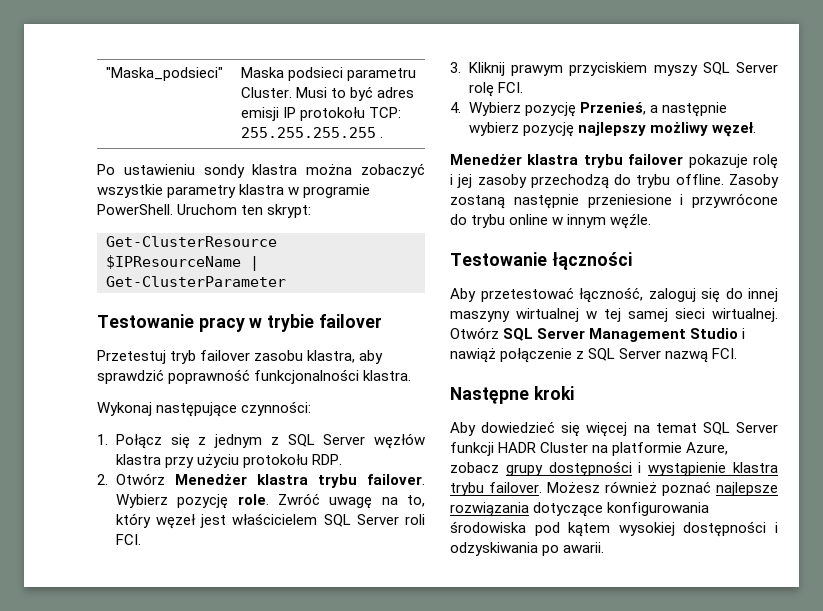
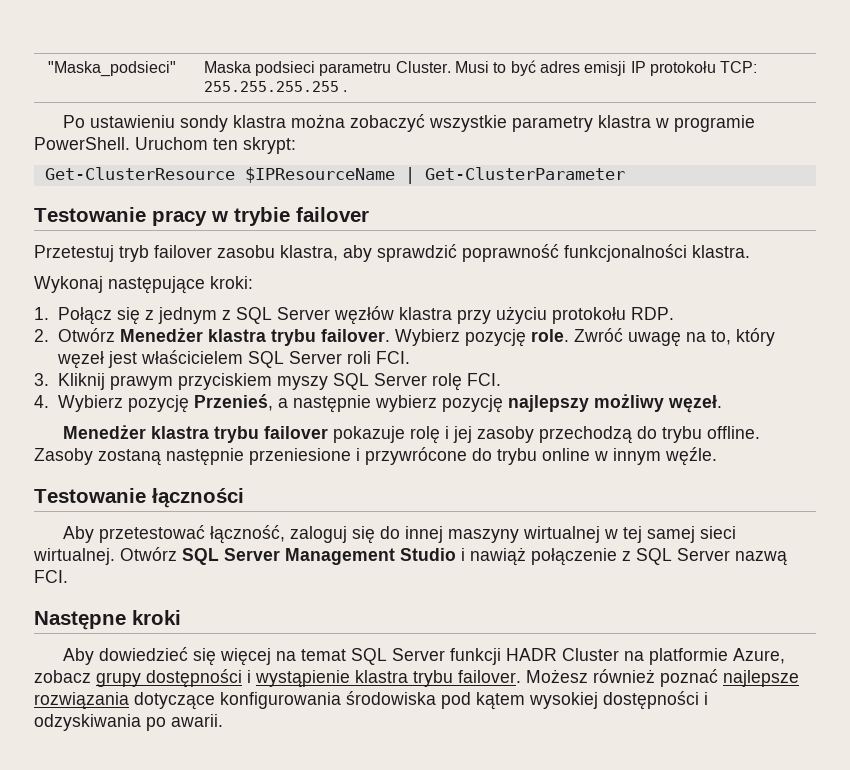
[241,401,312,416] czynności: -> [210,276,253,289] kroki:

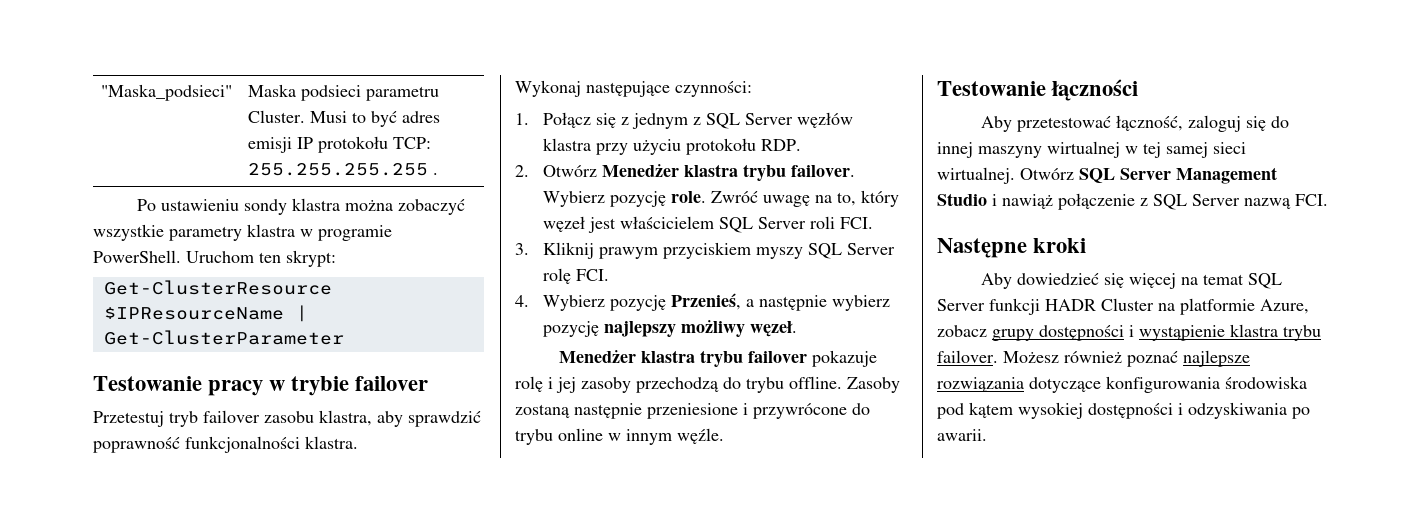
[210,276,253,289] kroki: -> [675,81,752,97] czynności:

